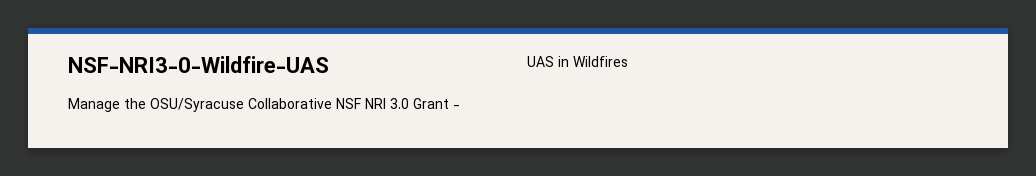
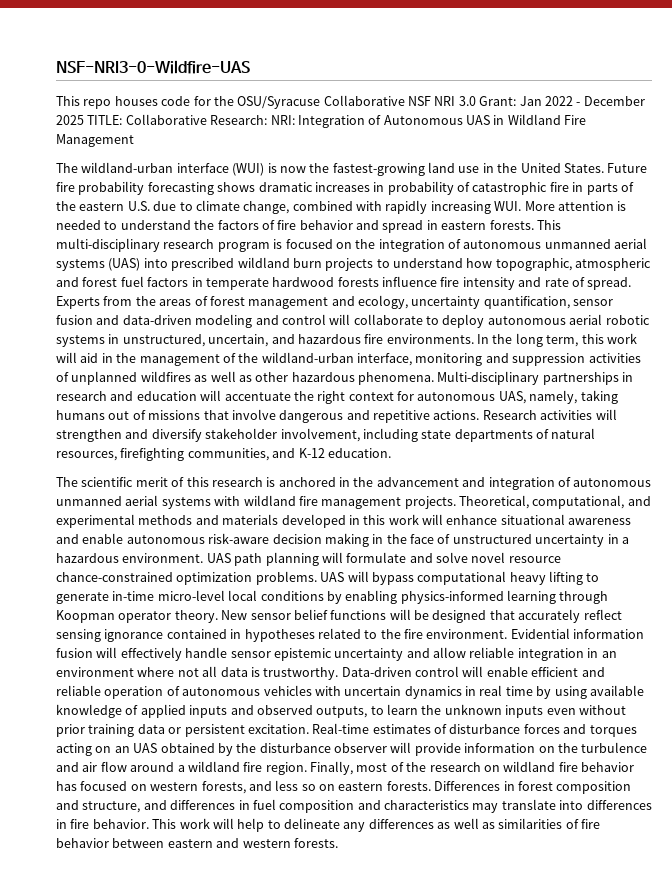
[68,98,120,112] Manage -> [56,96,211,109] This repo houses code for
[413,98,460,109] [527,56,628,67] Grant - UAS in Wildfires -> [479,96,645,106] [56,114,587,128] [56,134,134,147] [56,162,648,176] [56,181,634,195] [56,200,627,214] [56,220,561,233] [56,238,648,252] [56,257,652,271] [56,276,632,290] [56,295,614,309] [56,314,650,328] [56,333,637,347] [56,352,641,366] [56,371,634,385] [56,390,618,404] [56,409,617,423] [56,428,596,442] [56,448,391,461] [56,477,652,490] [56,495,651,509] [56,514,632,528] [56,533,629,547] [56,552,561,566] [56,571,600,585] [56,590,609,604] [56,609,622,623] [56,628,645,642] [56,647,617,661] [56,666,605,680] [56,685,644,699] [56,704,626,718] [56,723,637,737] [56,742,648,756] [56,761,634,775] [56,780,632,794] [56,799,652,813] [56,818,600,832] [56,838,338,848] Grant: Jan 2022 - December 2025 TITLE: Collaborative Research: NRI: Integration of Autonomous UAS in Wildland Fire Management // The wildland-urban interface (WUI) is now the fastest-growing land use in the United States. Future fire probability forecasting shows dramatic increases in probability of catastrophic fire in parts of the eastern U.S. due to climate change, combined with rapidly increasing WUI. More attention is needed to understand the factors of fire behavior and spread in eastern forests. This multi-disciplinary research program is focused on the integration of autonomous unmanned aerial systems (UAS) into prescribed wildland burn projects to understand how topographic, atmospheric and forest fuel factors in temperate hardwood forests influence fire intensity and rate of spread. Experts from the areas of forest management and ecology, uncertainty quantification, sensor fusion and data-driven modeling and control will collaborate to deploy autonomous aerial robotic systems in unstructured, uncertain, and hazardous fire environments. In the long term, this work will aid in the management of the wildland-urban interface, monitoring and suppression activities of unplanned wildfires as well as other hazardous phenomena. Multi-disciplinary partnerships in research and education will accentuate the right context for autonomous UAS, namely, taking humans out of missions that involve dangerous and repetitive actions. Research activities will strengthen and diversify stakeholder involvement, including state departments of natural resources, firefighting communities, and K-12 education. // The scientific merit of this research is anchored in the advancement and integration of autonomous unmanned aerial systems with wildland fire management projects. Theoretical, computational, and experimental methods and materials developed in this work will enhance situational awareness and enable autonomous risk-aware decision making in the face of unstructured uncertainty in a hazardous environment. UAS path planning will formulate and solve novel resource chance-constrained optimization problems. UAS will bypass computational heavy lifting to generate in-time micro-level local conditions by enabling physics-informed learning through Koopman operator theory. New sensor belief functions will be designed that accurately reflect sensing ignorance contained in hypotheses related to the fire environment. Evidential information fusion will effectively handle sensor epistemic uncertainty and allow reliable integration in an environment where not all data is trustworthy. Data-driven control will enable efficient and reliable operation of autonomous vehicles with uncertain dynamics in real time by using available knowledge of applied inputs and observed outputs, to learn the unknown inputs even without prior training data or persistent excitation. Real-time estimates of disturbance forces and torques acting on an UAS obtained by the disturbance observer will provide information on the turbulence and air flow around a wildland fire region. Finally, most of the research on wildland fire behavior has focused on western forests, and less so on eastern forests. Differences in forest composition and structure, and differences in fuel composition and characteristics may translate into differences in fire behavior. This work will help to delineate any differences as well as similarities of fire behavior between eastern and western forests.

